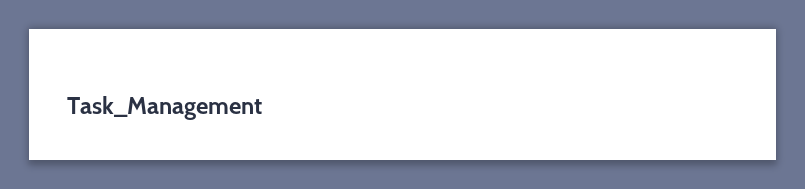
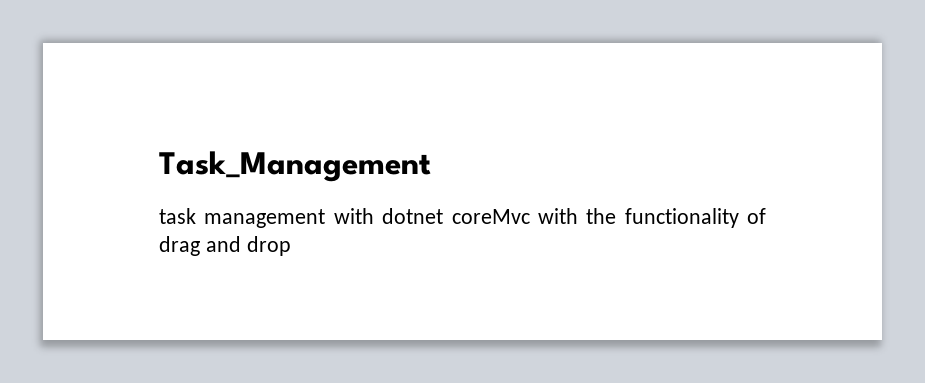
(262, 108) none -> [159,208,766,228] [159,236,291,256] // task management with dotnet coreMvc with the functionality of drag and drop

